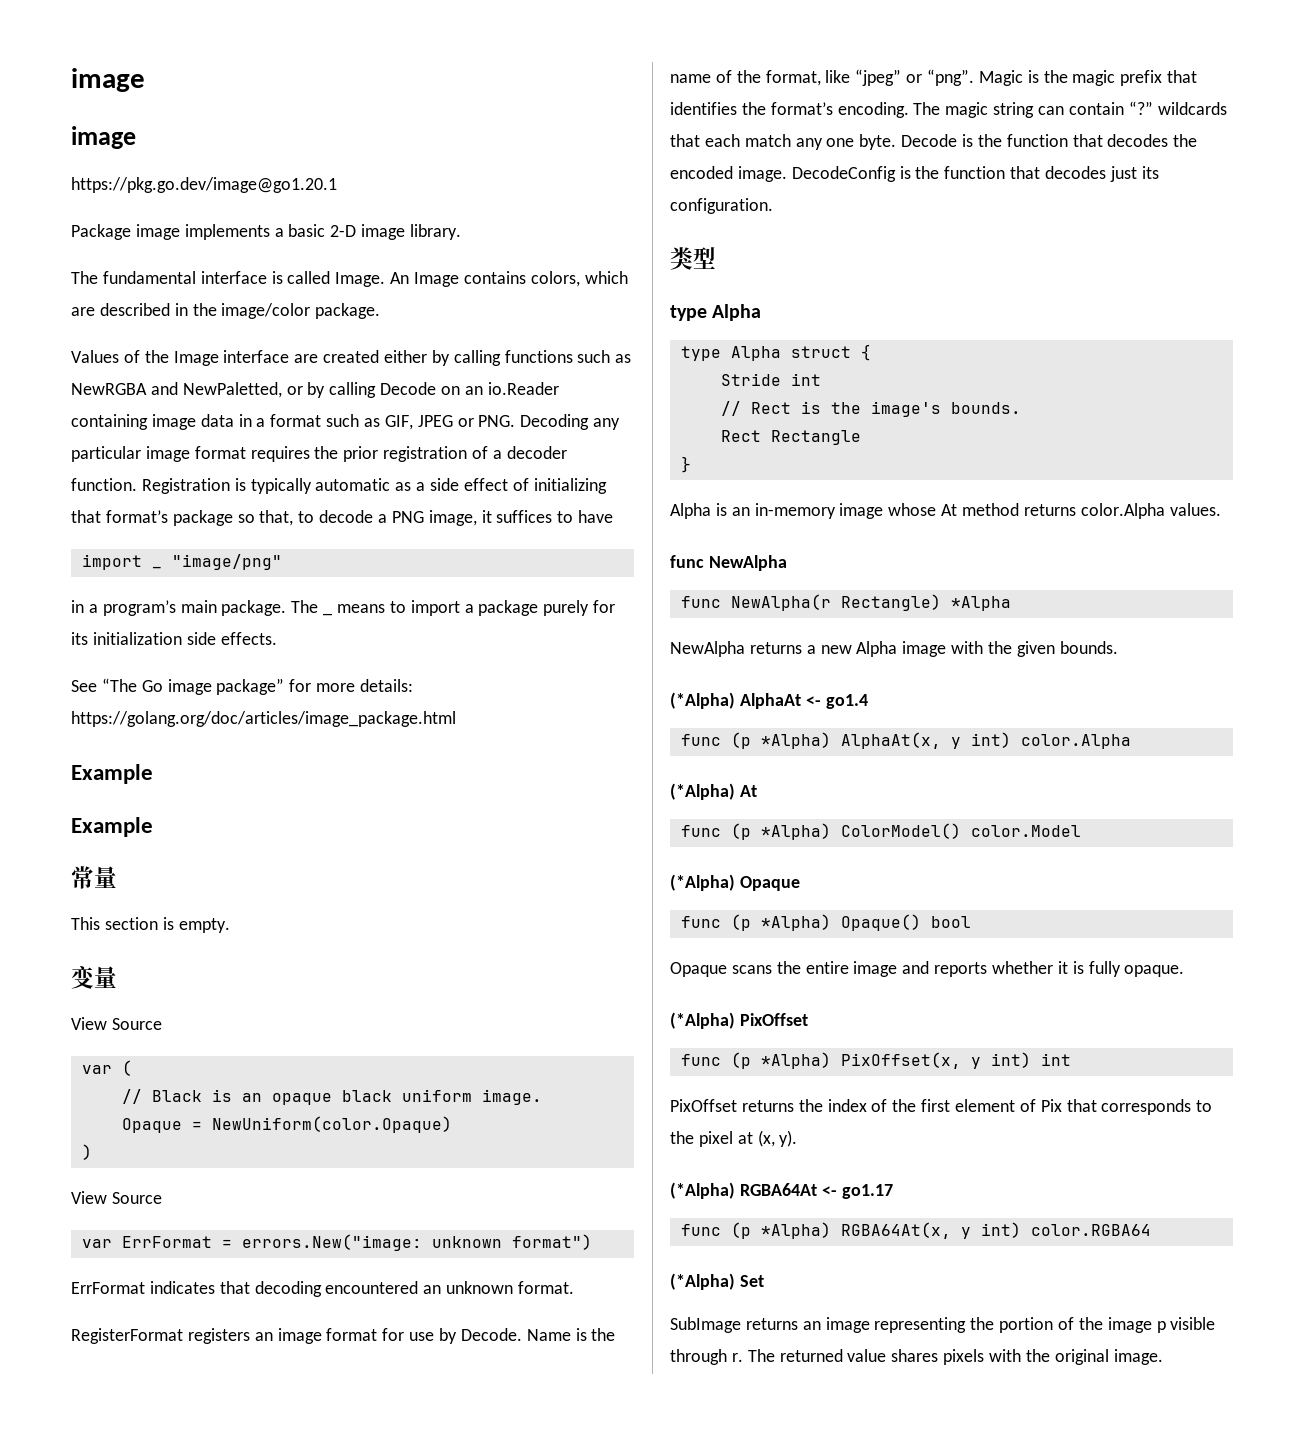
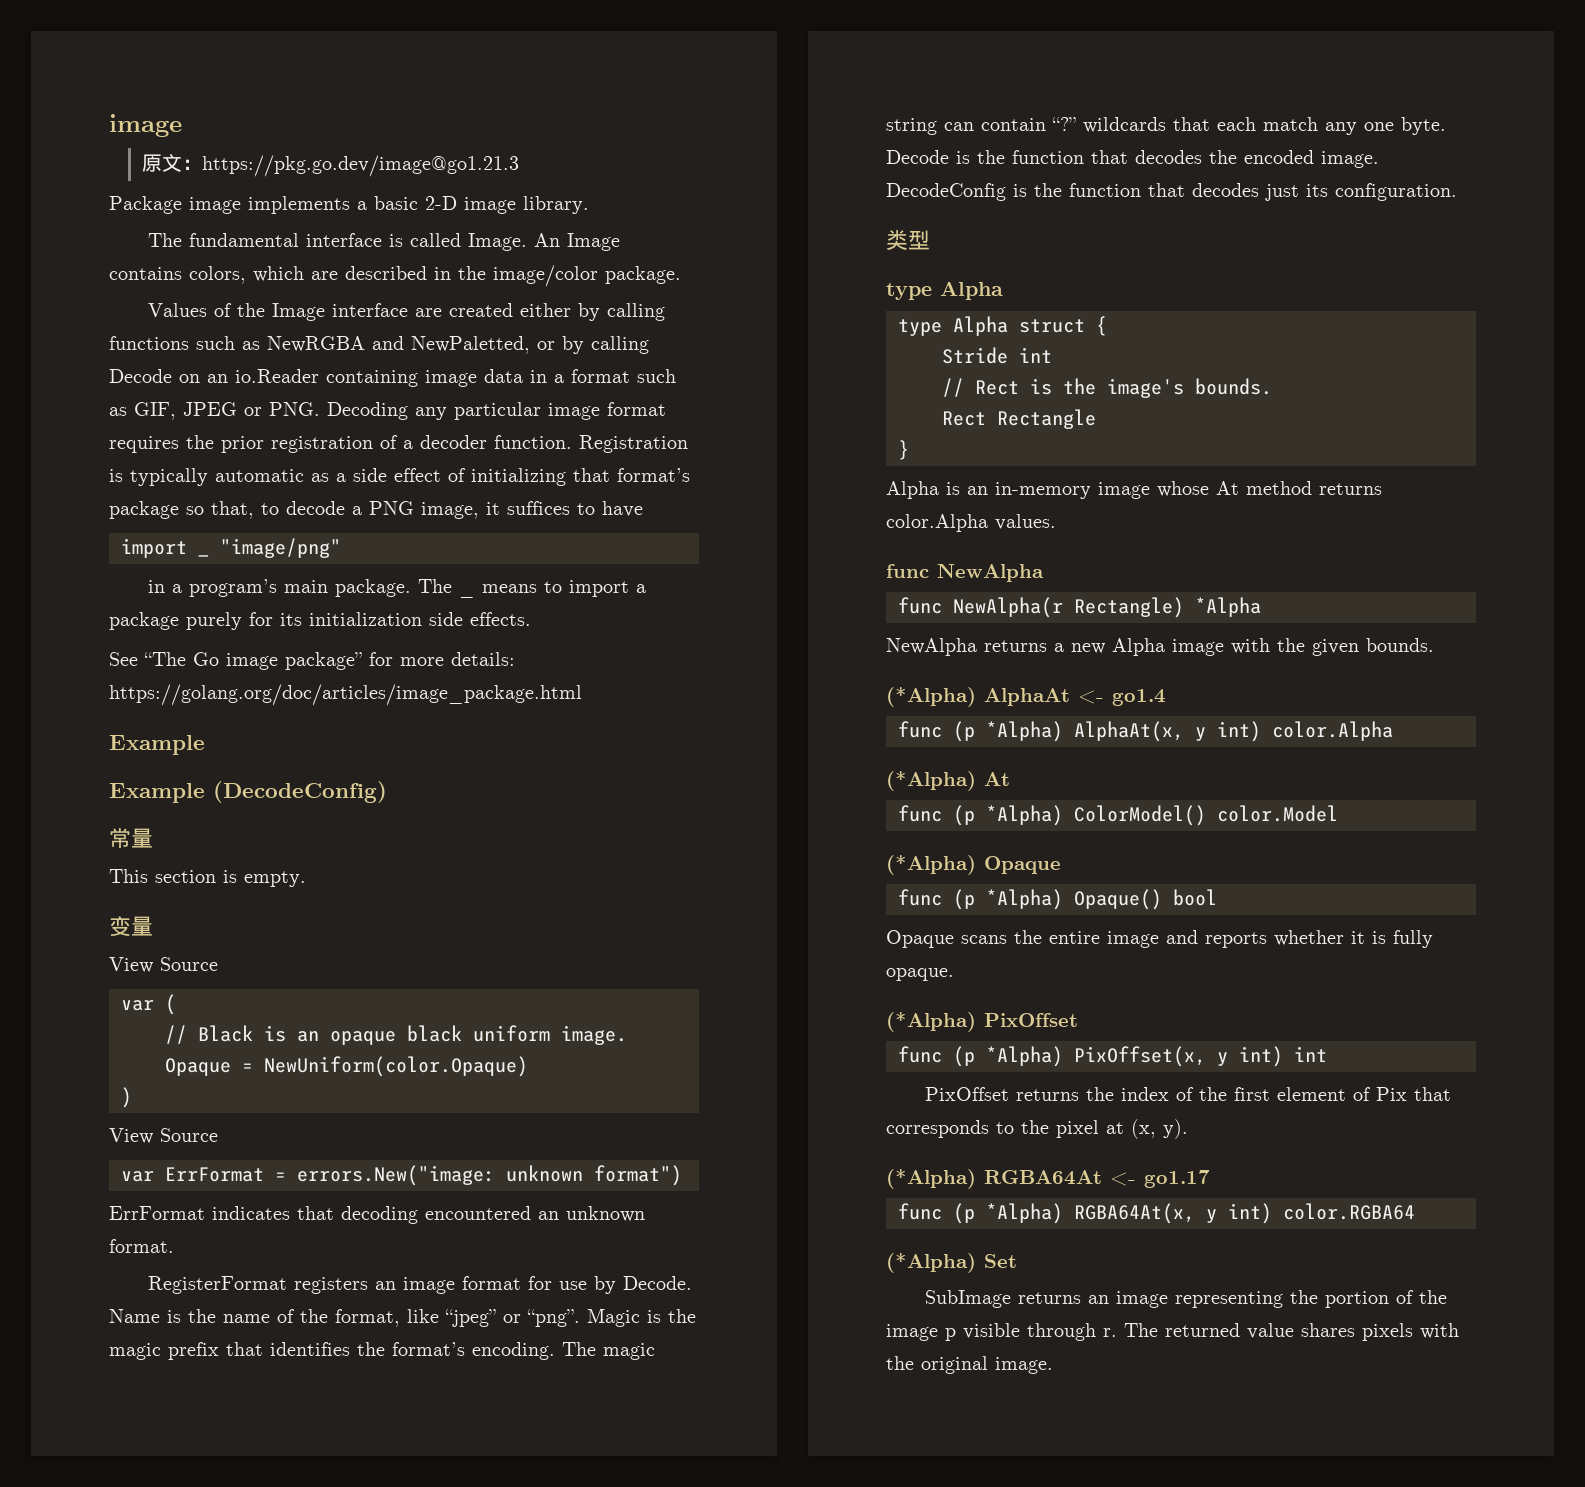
[71,68,145,92] [71,126,136,149] [71,177,337,193] image // image // https://pkg.go.dev/image@go1.20.1 -> [109,114,182,137] [141,153,519,177] image // 原文：https://pkg.go.dev/image@go1.21.3
(153, 827) none -> [213,781,387,803] (DecodeConfig)

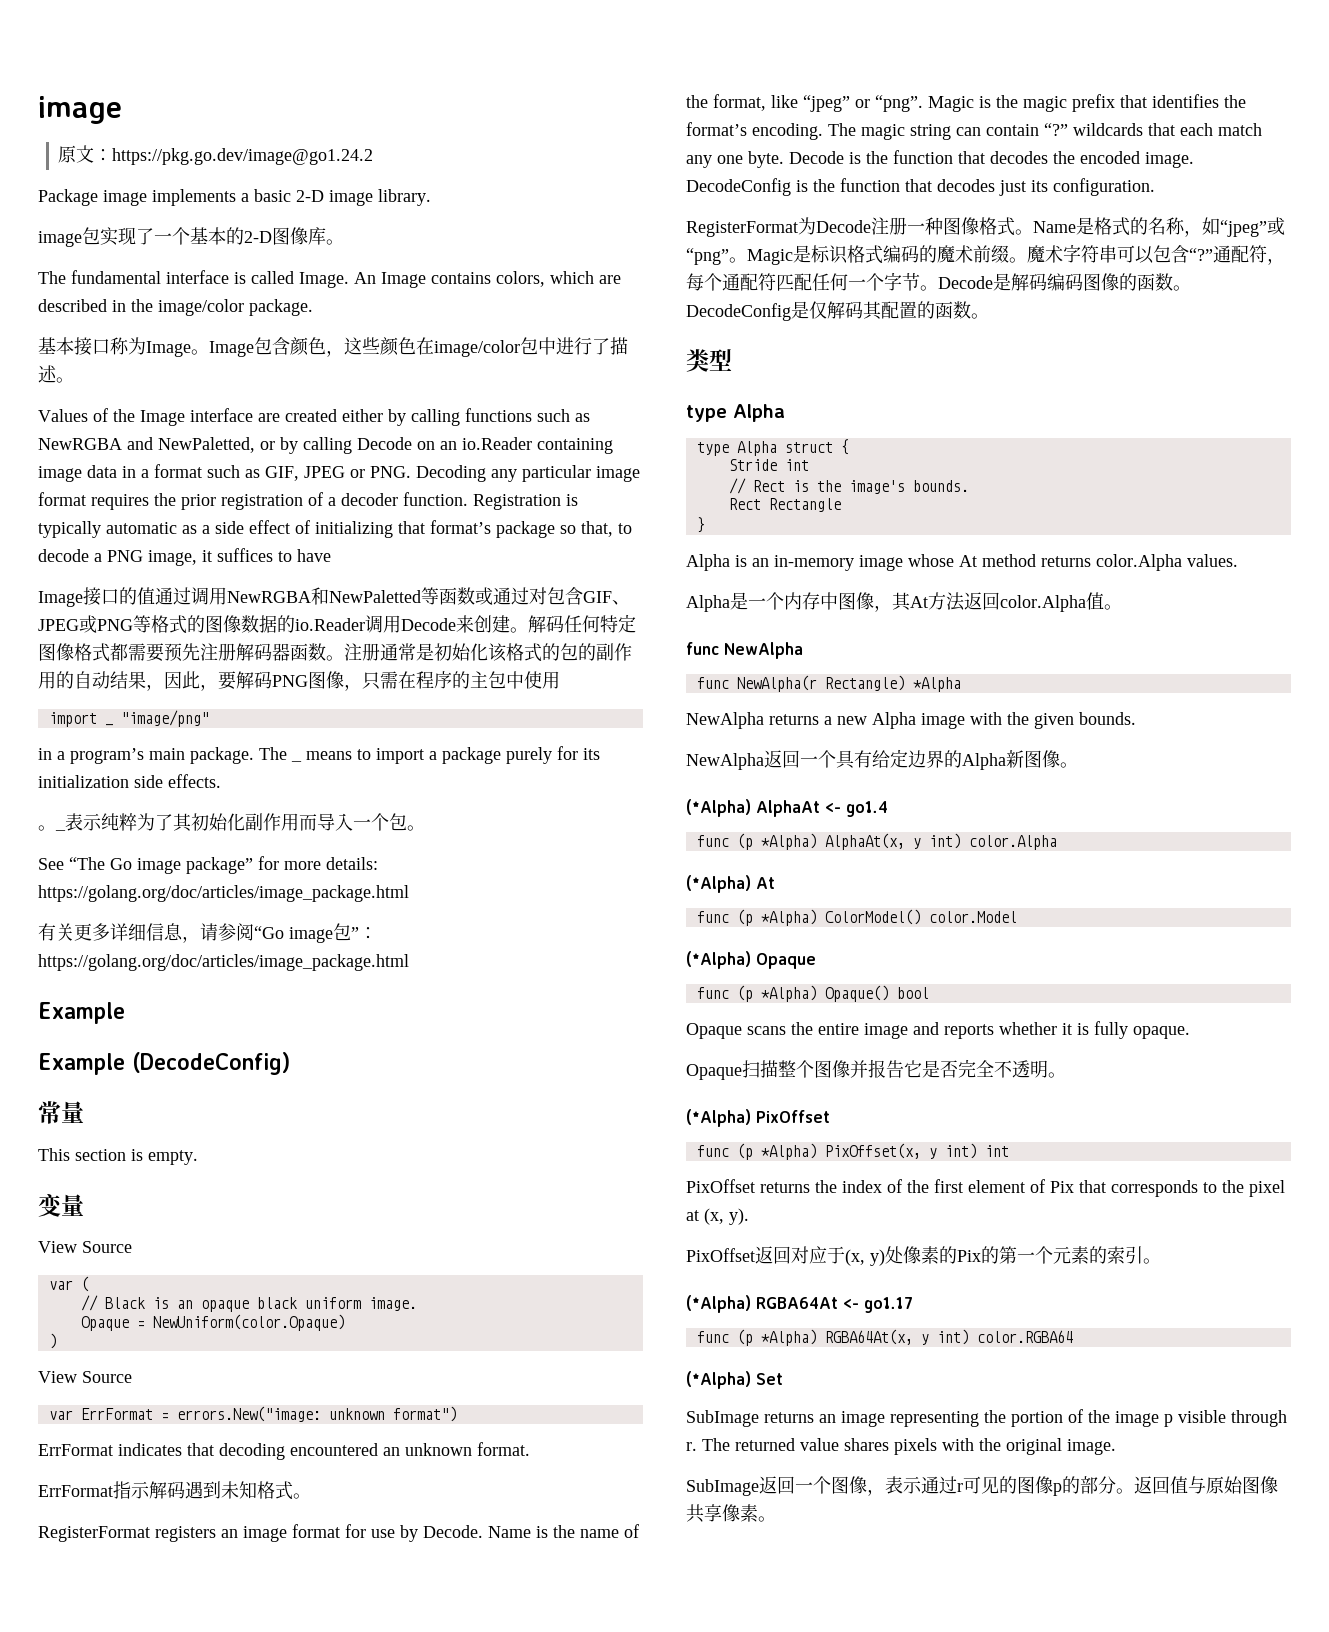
[201,155,519,177] https://pkg.go.dev/image@go1.21.3 -> [112,148,374,165] https://pkg.go.dev/image@go1.24.2
(589, 205) none -> [38,227,344,247] // image包实现了一个基本的2-D图像库。
(681, 275) none -> [38,337,628,357] [38,365,74,383] // 基本接口称为Image。Image包含颜色，这些颜色在image/color包中进行了描述。
(643, 509) none -> [38,587,630,607] [38,614,636,634] [38,643,632,662] [38,671,560,691] // Image接口的值通过调用NewRGBA和NewPaletted等函数或通过对包含GIF、JPEG或PNG等格式的图像数据的io.Reader调用Decode来创建。解码任何特定图像格式都需要预先注册解码器函数。注册通常是初始化该格式的包的副作用的自动结果，因此，要解码PNG图像，只需在程序的主包中使用
(531, 619) none -> [38,813,425,832] // 。_表示纯粹为了其初始化副作用而导入一个包。
(582, 695) none -> [38,923,377,943] [38,954,409,971] // 有关更多详细信息，请参阅“Go image包”：https://golang.org/doc/articles/image_package.html
(174, 1246) none -> [38,1481,311,1500] // ErrFormat指示解码遇到未知格式。
(1457, 192) none -> [686,217,1285,237] [686,244,1285,265] [686,272,1191,291] [686,301,989,321] // RegisterFormat为Decode注册一种图像格式。Name是格式的名称，如“jpeg”或“png”。Magic是标识格式编码的魔术前缀。魔术字符串可以包含“?”通配符，每个通配符匹配任何一个字节。Decode是解码编码图像的函数。DecodeConfig是仅解码其配置的函数。
(1056, 522) none -> [686,592,1122,612] // Alpha是一个内存中图像，其At方法返回color.Alpha值。
(1434, 645) none -> [686,749,1078,770] // NewAlpha返回一个具有给定边界的Alpha新图像。
(954, 974) none -> [686,1059,1066,1080] // Opaque扫描整个图像并报告它是否完全不透明。
(1188, 1129) none -> [686,1246,1161,1266] // PixOffset返回对应于(x, y)处像素的Pix的第一个元素的索引。
(1053, 1365) none -> [686,1476,1278,1496] [686,1504,776,1523] // SubImage返回一个图像，表示通过r可见的图像p的部分。返回值与原始图像共享像素。

